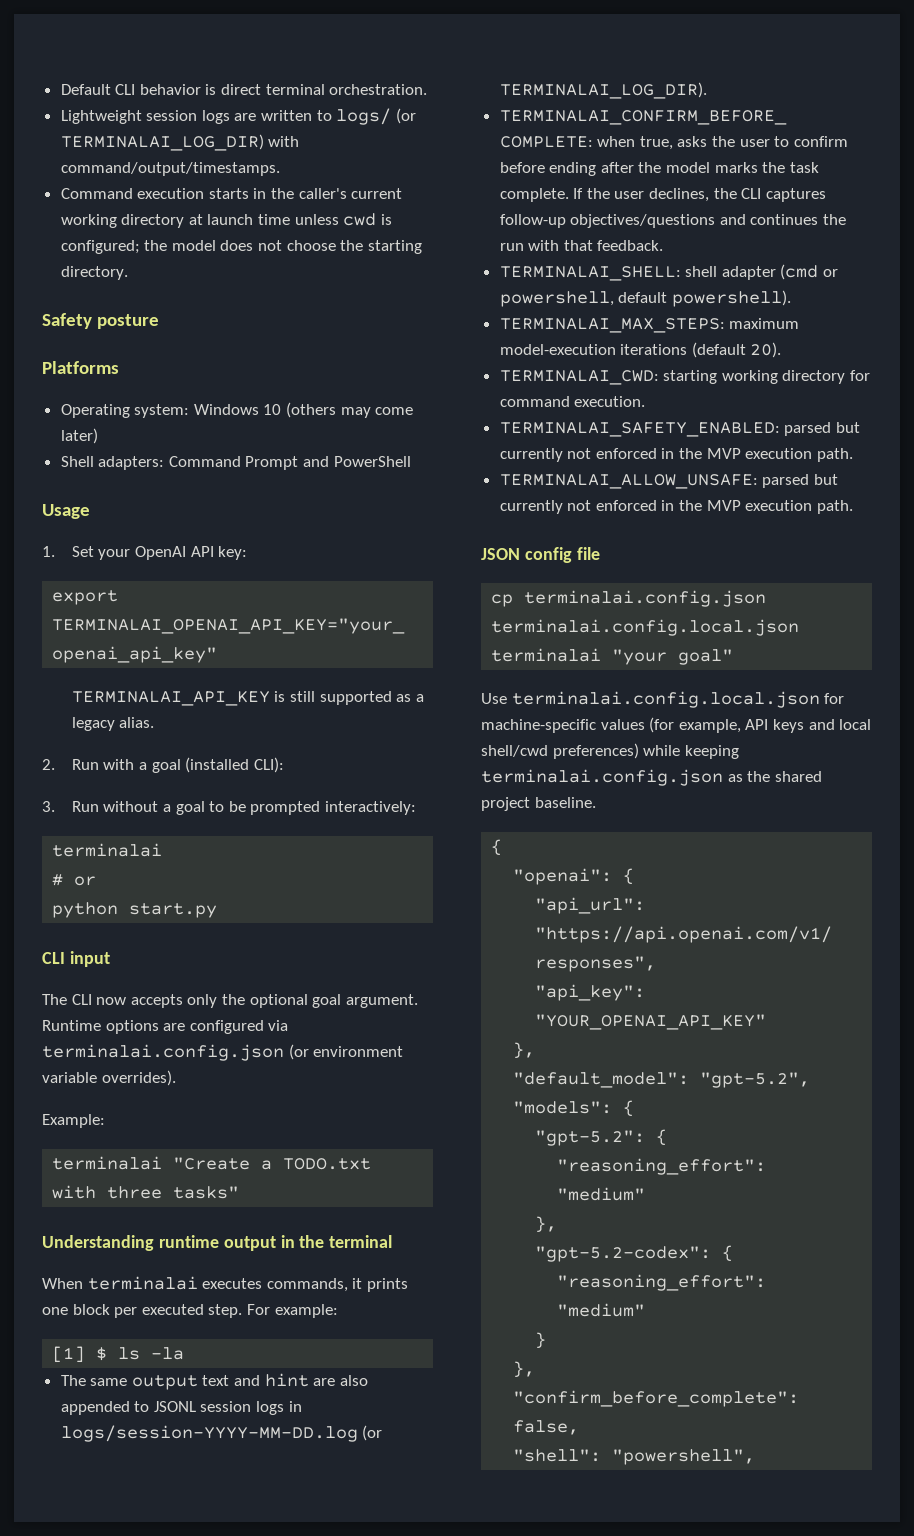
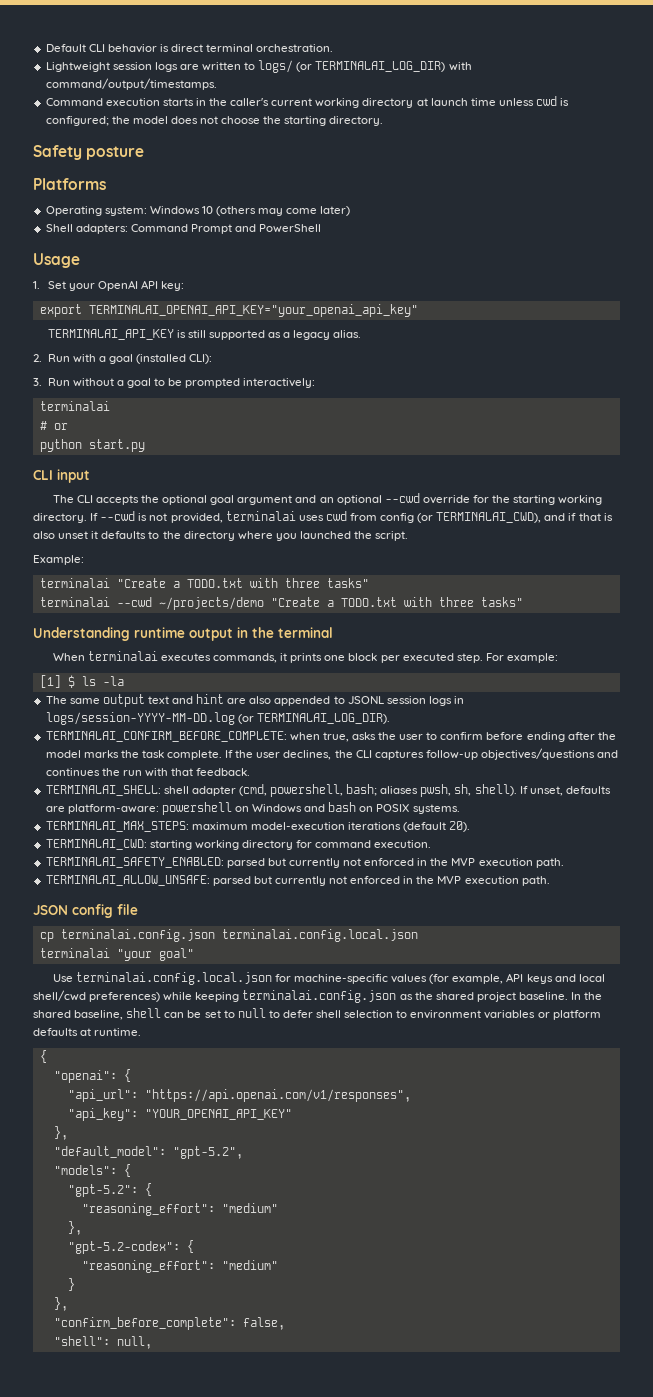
[96,994,418,1008] [42,1020,289,1034] [42,1044,404,1061] [42,1070,176,1086] now accepts only the optional goal argument. Runtime options are configured via terminalai.config.json (or environment variable overrides). -> [95,493,603,505] [33,511,613,523] [33,531,409,541] accepts the optional goal argument and an optional --cwd override for the starting working directory. If --cwd is not provided, terminalai uses cwd from config (or TERMINALAI_CWD), and if that is also unset it defaults to the directory where you launched the script.
(240, 1192) none -> [39,597,523,610] // terminalai --cwd ~/projects/demo "Create a TODO.txt with three tasks"
[780,264,839,280] [499,290,791,307] (cmd or powershell, default powershell). -> [238,784,611,797] [45,802,460,815] (cmd, powershell, bash; aliases pwsh, sh, shell). If unset, defaults are platform-aware: powershell on Windows and bash on POSIX systems.
(596, 802) none -> [571,992,603,1000] [33,1008,601,1020] [33,1028,142,1036] In the shared baseline, shell can be set to null to defer shell selection to environment variables or platform defaults at runtime.
[612,1449,756,1465] "powershell", -> [116,1336,152,1349] null,

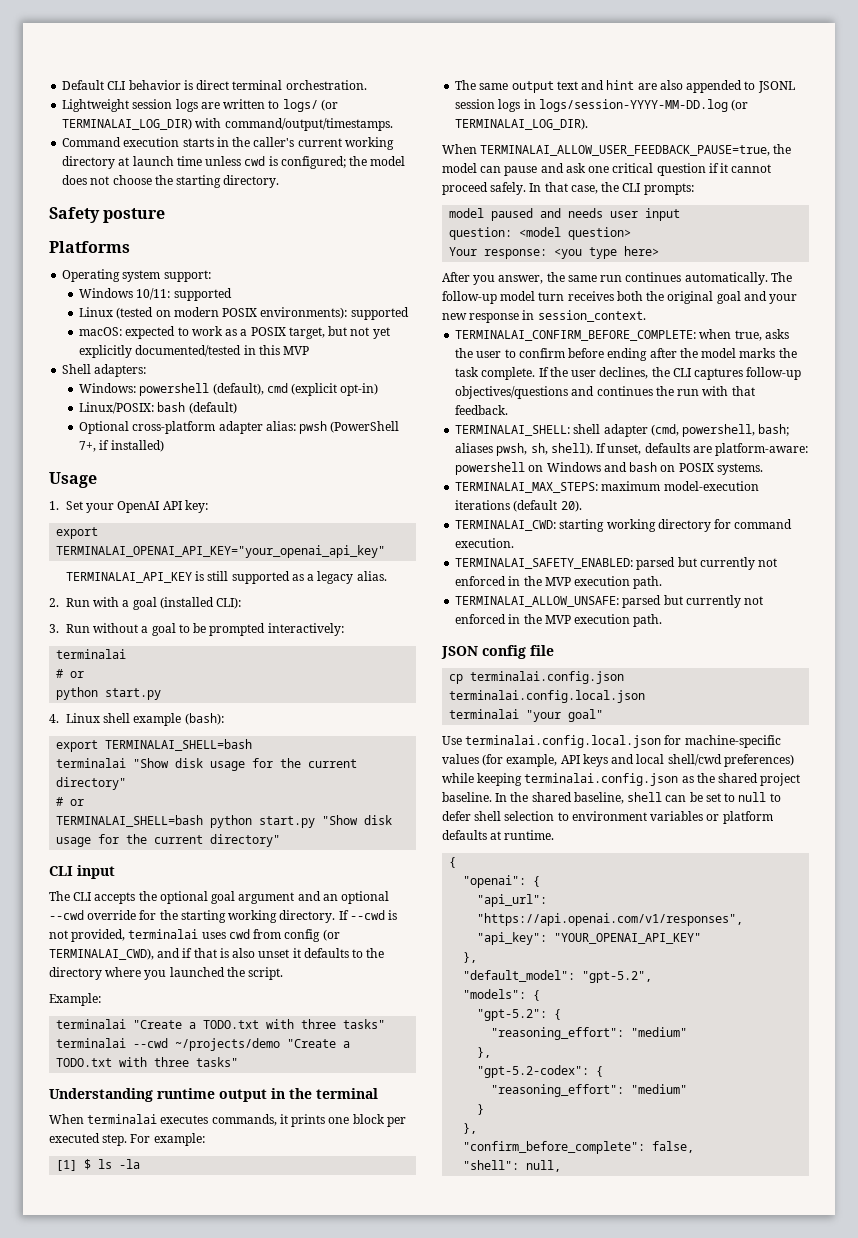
[104,206,351,216] [45,224,322,234] system: Windows 10 (others may come later) // Shell adapters: Command Prompt and PowerShell -> [122,270,211,282] [79,288,232,301] [79,307,409,320] [79,326,390,339] [79,345,310,358] [62,364,147,377] [79,383,379,396] [79,402,237,414] [79,421,400,434] [79,440,164,452] system support: // Windows 10/11: supported // Linux (tested on modern POSIX environments): supported // macOS: expected to work as a POSIX target, but not yet explicitly documented/tested in this MVP // Shell adapters: // Windows: powershell (default), cmd (explicit opt-in) // Linux/POSIX: bash (default) // Optional cross-platform adapter alias: pwsh (PowerShell 7+, if installed)
(145, 445) none -> [49,713,224,726] [56,739,253,752] [56,758,358,771] [56,777,127,790] [56,797,85,806] [56,815,393,828] [56,834,281,847] // 4. Linux shell example (bash): // export TERMINALAI_SHELL=bash // terminalai "Show disk usage for the current directory" // # or // TERMINALAI_SHELL=bash python start.py "Show disk usage for the current directory"
(390, 718) none -> [442,144,792,156] [442,163,772,176] [442,182,694,195] [449,208,681,221] [449,227,632,240] [449,246,660,259] [442,272,792,285] [442,291,798,304] [442,310,646,323] // When TERMINALAI_ALLOW_USER_FEEDBACK_PAUSE=true, the model can pause and ask one critical question if it cannot proceed safely. In that case, the CLI prompts: // model paused and needs user input // question: <model question> // Your response: <you type here> // After you answer, the same run continues automatically. The follow-up model turn receives both the original goal and your new response in session_context.

